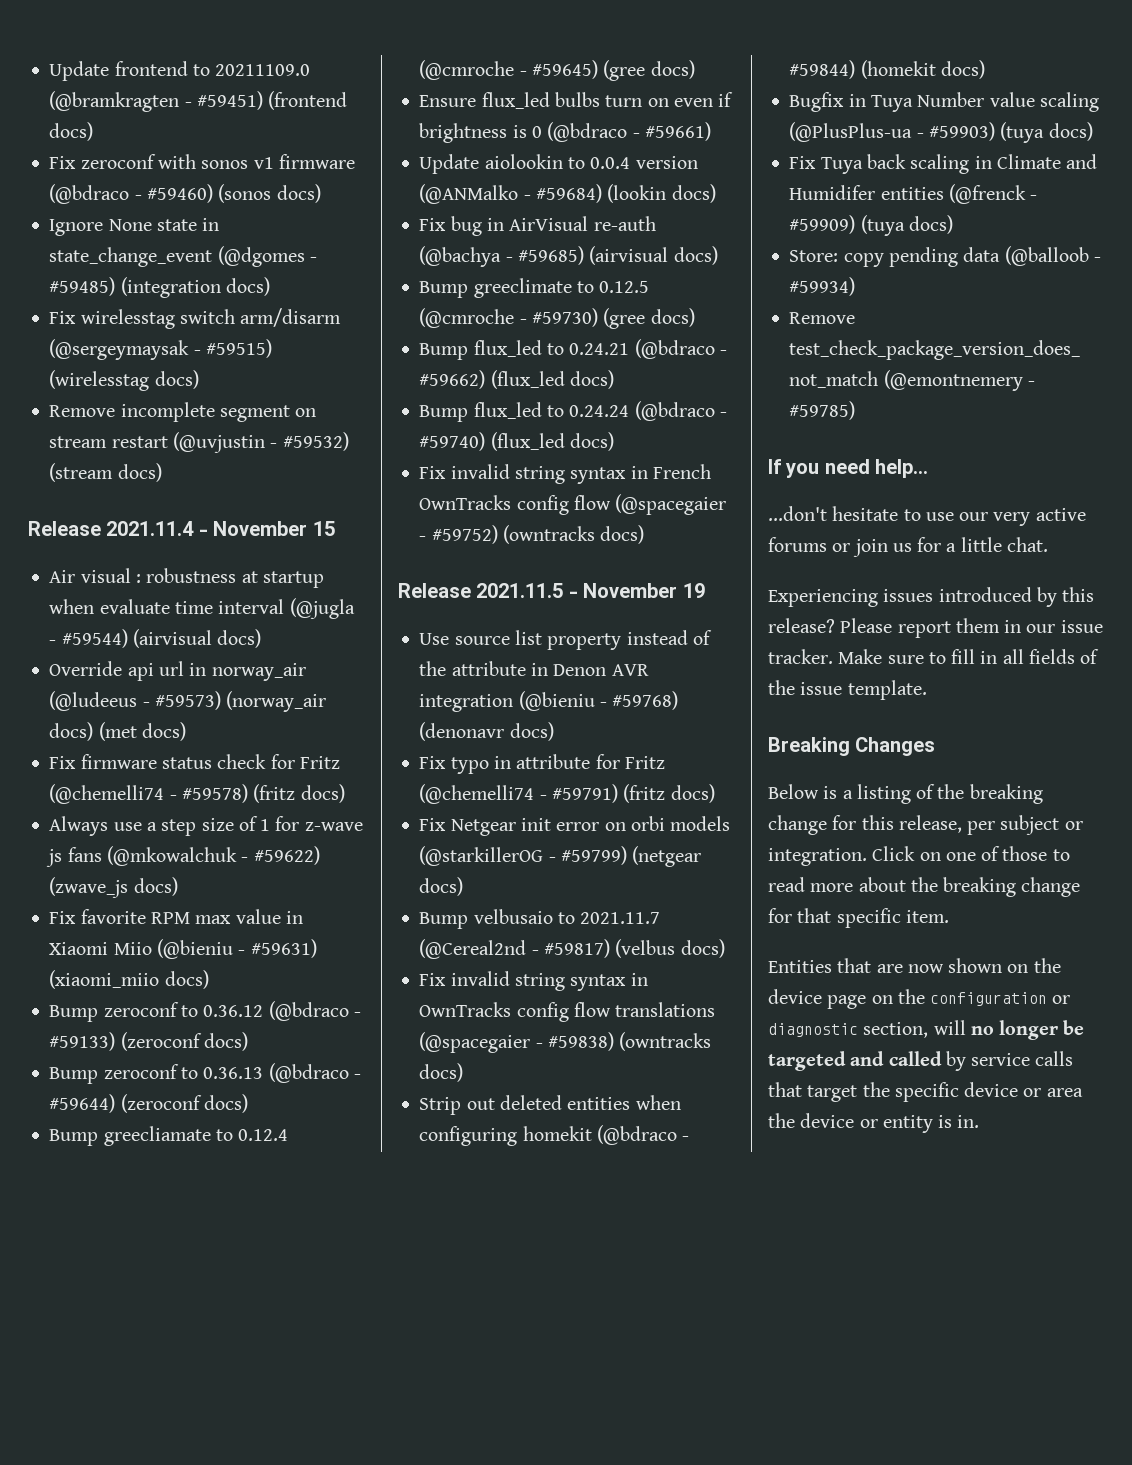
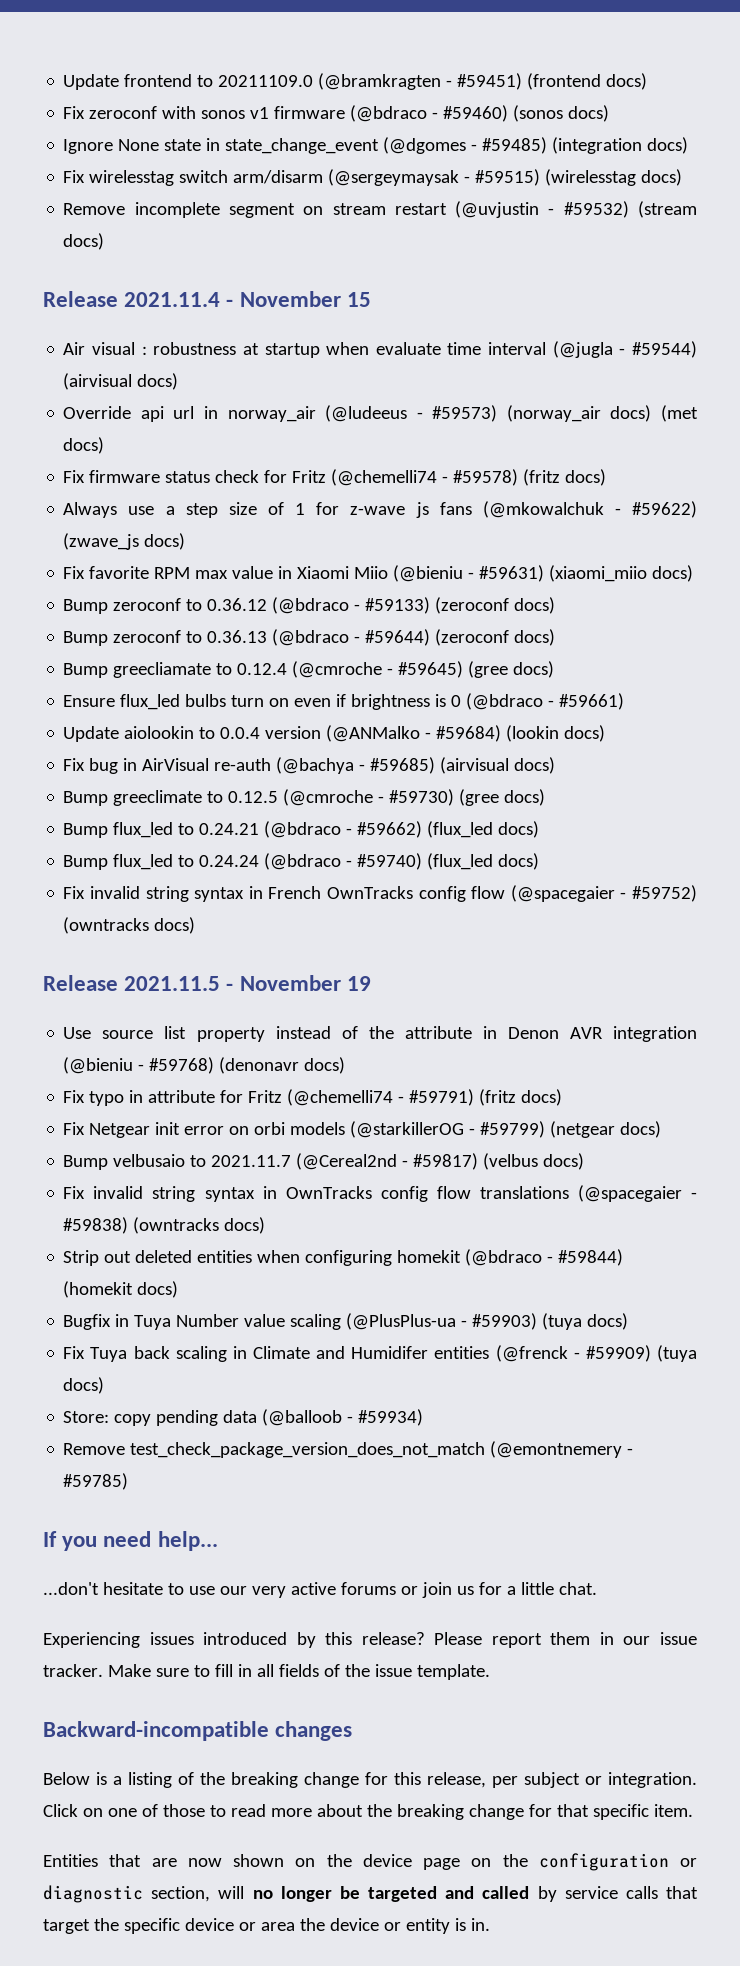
[768,737,936,756] Breaking Changes -> [43,1721,353,1741] Backward-incompatible changes

